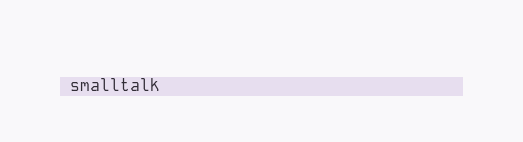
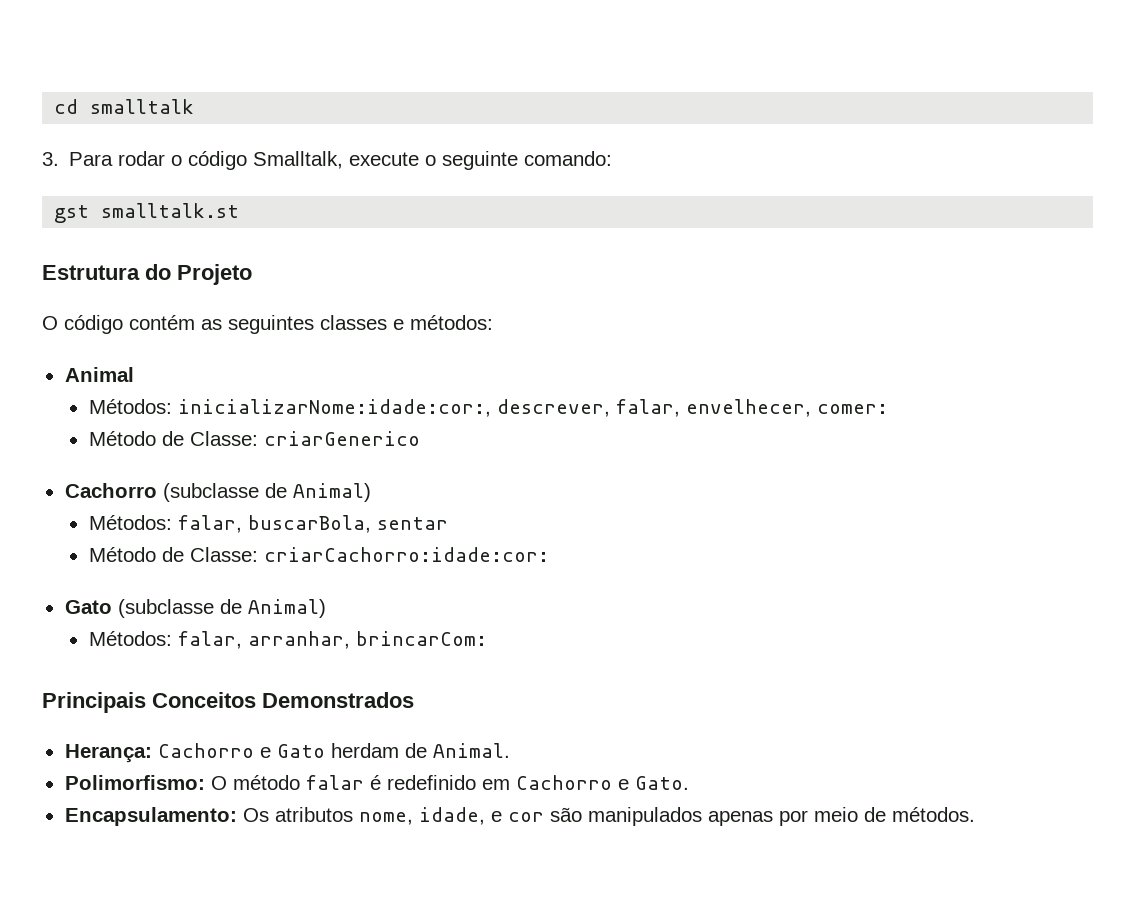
(70, 84) none -> [54,99,79,114] cd
(161, 84) none -> [42,151,613,170] [54,203,240,223] [42,264,252,285] [42,315,493,334] [64,367,134,382] [88,399,888,417] [88,431,420,446] [64,483,371,502] [88,515,448,533] [88,547,549,562] [64,599,326,618] [88,631,487,649] [42,692,414,713] [64,743,510,763] [64,775,689,790] [64,807,975,826] // 3. Para rodar o código Smalltalk, execute o seguinte comando: // gst smalltalk.st // Estrutura do Projeto // O código contém as seguintes classes e métodos: // Animal // Métodos: inicializarNome:idade:cor:, descrever, falar, envelhecer, comer: // Método de Classe: criarGenerico // Cachorro (subclasse de Animal) // Métodos: falar, buscarBola, sentar // Método de Classe: criarCachorro:idade:cor: // Gato (subclasse de Animal) // Métodos: falar, arranhar, brincarCom: // Principais Conceitos Demonstrados // Herança: Cachorro e Gato herdam de Animal. // Polimorfismo: O método falar é redefinido em Cachorro e Gato. // Encapsulamento: Os atributos nome, idade, e cor são manipulados apenas por meio de métodos.

